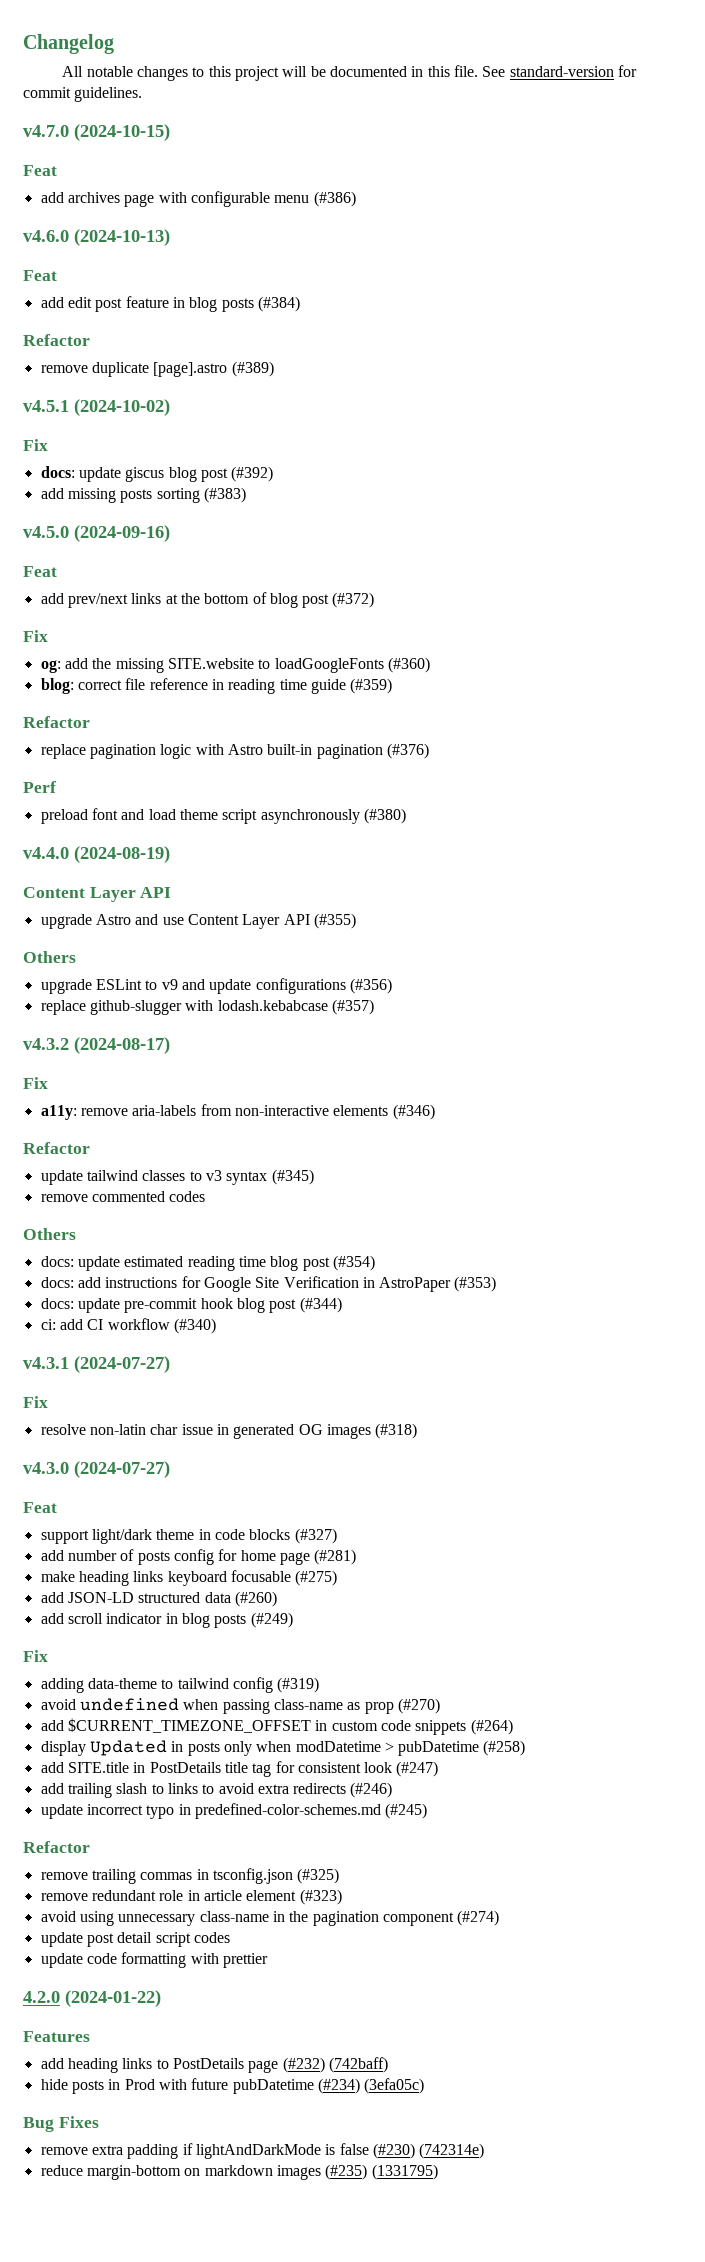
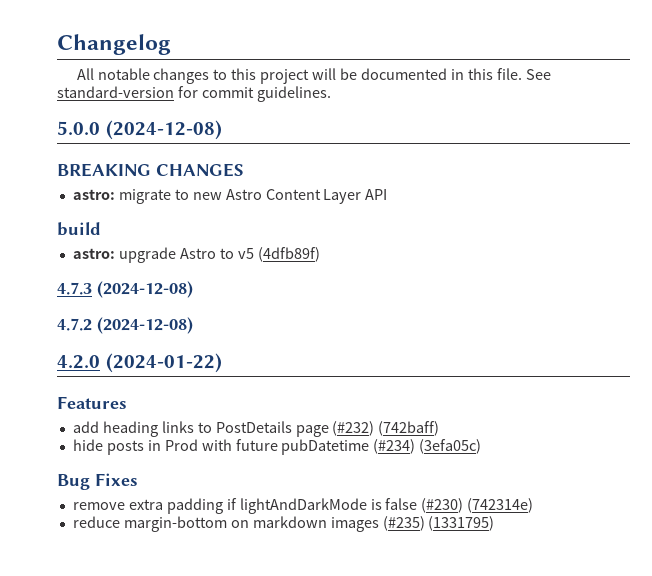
[23,124,170,141] [23,165,57,176] [40,191,356,207] [23,229,170,246] [23,270,57,281] [40,296,300,312] [23,334,90,346] [40,361,274,377] [23,399,170,416] [23,439,48,451] [40,466,274,482] [40,487,246,503] [23,525,170,542] [23,566,57,577] [40,592,375,608] [23,630,48,642] [40,657,430,673] [40,678,393,694] [23,716,90,728] [40,743,429,759] [23,781,56,793] [40,808,406,824] [23,846,170,863] [23,887,172,902] [40,913,356,929] [23,951,76,963] [40,978,392,994] [40,999,374,1015] [23,1037,170,1054] [23,1077,48,1089] [40,1104,435,1120] [23,1142,90,1154] [40,1169,314,1185] [40,1191,206,1202] [23,1228,76,1240] [40,1255,375,1271] [40,1276,497,1292] [40,1297,342,1313] [40,1318,216,1334] [23,1356,170,1373] [23,1396,48,1408] [40,1423,418,1439] [23,1461,170,1478] [23,1502,57,1513] [40,1528,337,1544] [40,1549,357,1565] [40,1570,338,1586] [40,1591,277,1607] [40,1612,293,1628] [23,1650,48,1662] [40,1677,320,1693] [40,1698,440,1714] [40,1718,513,1735] [40,1740,526,1756] [40,1761,439,1777] [40,1782,393,1798] [40,1803,428,1819] [23,1841,90,1853] [40,1868,340,1884] [40,1889,342,1905] [40,1910,500,1926] [40,1932,230,1947] [40,1952,268,1968] v4.7.0 (2024-10-15) // Feat // add archives page with configurable menu (#386) // v4.6.0 (2024-10-13) // Feat // add edit post feature in blog posts (#384) // Refactor // remove duplicate [page].astro (#389) // v4.5.1 (2024-10-02) // Fix // docs: update giscus blog post (#392) // add missing posts sorting (#383) // v4.5.0 (2024-09-16) // Feat // add prev/next links at the bottom of blog post (#372) // Fix // og: add the missing SITE.website to loadGoogleFonts (#360) // blog: correct file reference in reading time guide (#359) // Refactor // replace pagination logic with Astro built-in pagination (#376) // Perf // preload font and load theme script asynchronously (#380) // v4.4.0 (2024-08-19) // Content Layer API // upgrade Astro and use Content Layer API (#355) // Others // upgrade ESLint to v9 and update configurations (#356) // replace github-slugger with lodash.kebabcase (#357) // v4.3.2 (2024-08-17) // Fix // a11y: remove aria-labels from non-interactive elements (#346) // Refactor // update tailwind classes to v3 syntax (#345) // remove commented codes // Others // docs: update estimated reading time blog post (#354) // docs: add instructions for Google Site Verification in AstroPaper (#353) // docs: update pre-commit hook blog post (#344) // ci: add CI workflow (#340) // v4.3.1 (2024-07-27) // Fix // resolve non-latin char issue in generated OG images (#318) // v4.3.0 (2024-07-27) // Feat // support light/dark theme in code blocks (#327) // add number of posts config for home page (#281) // make heading links keyboard focusable (#275) // add JSON-LD structured data (#260) // add scroll indicator in blog posts (#249) // Fix // adding data-theme to tailwind config (#319) // avoid undefined when passing class-name as prop (#270) // add $CURRENT_TIMEZONE_OFFSET in custom code snippets (#264) // display Updated in posts only when modDatetime > pubDatetime (#258) // add SITE.title in PostDetails title tag for consistent look (#247) // add trailing slash to links to avoid extra redirects (#246) // update incorrect typo in predefined-color-schemes.md (#245) // Refactor // remove trailing commas in tsconfig.json (#325) // remove redundant role in article element (#323) // avoid using unnecessary class-name in the pagination component (#274) // update post detail script codes // update code formatting with prettier -> [57,120,222,140] [57,163,244,177] [72,189,388,204] [57,222,101,236] [72,247,320,263] [57,281,193,298] [57,317,193,334] 5.0.0 (2024-12-08) // BREAKING CHANGES // astro: migrate to new Astro Content Layer API // build // astro: upgrade Astro to v5 (4dfb89f) // 4.7.3 (2024-12-08) // 4.7.2 (2024-12-08)

